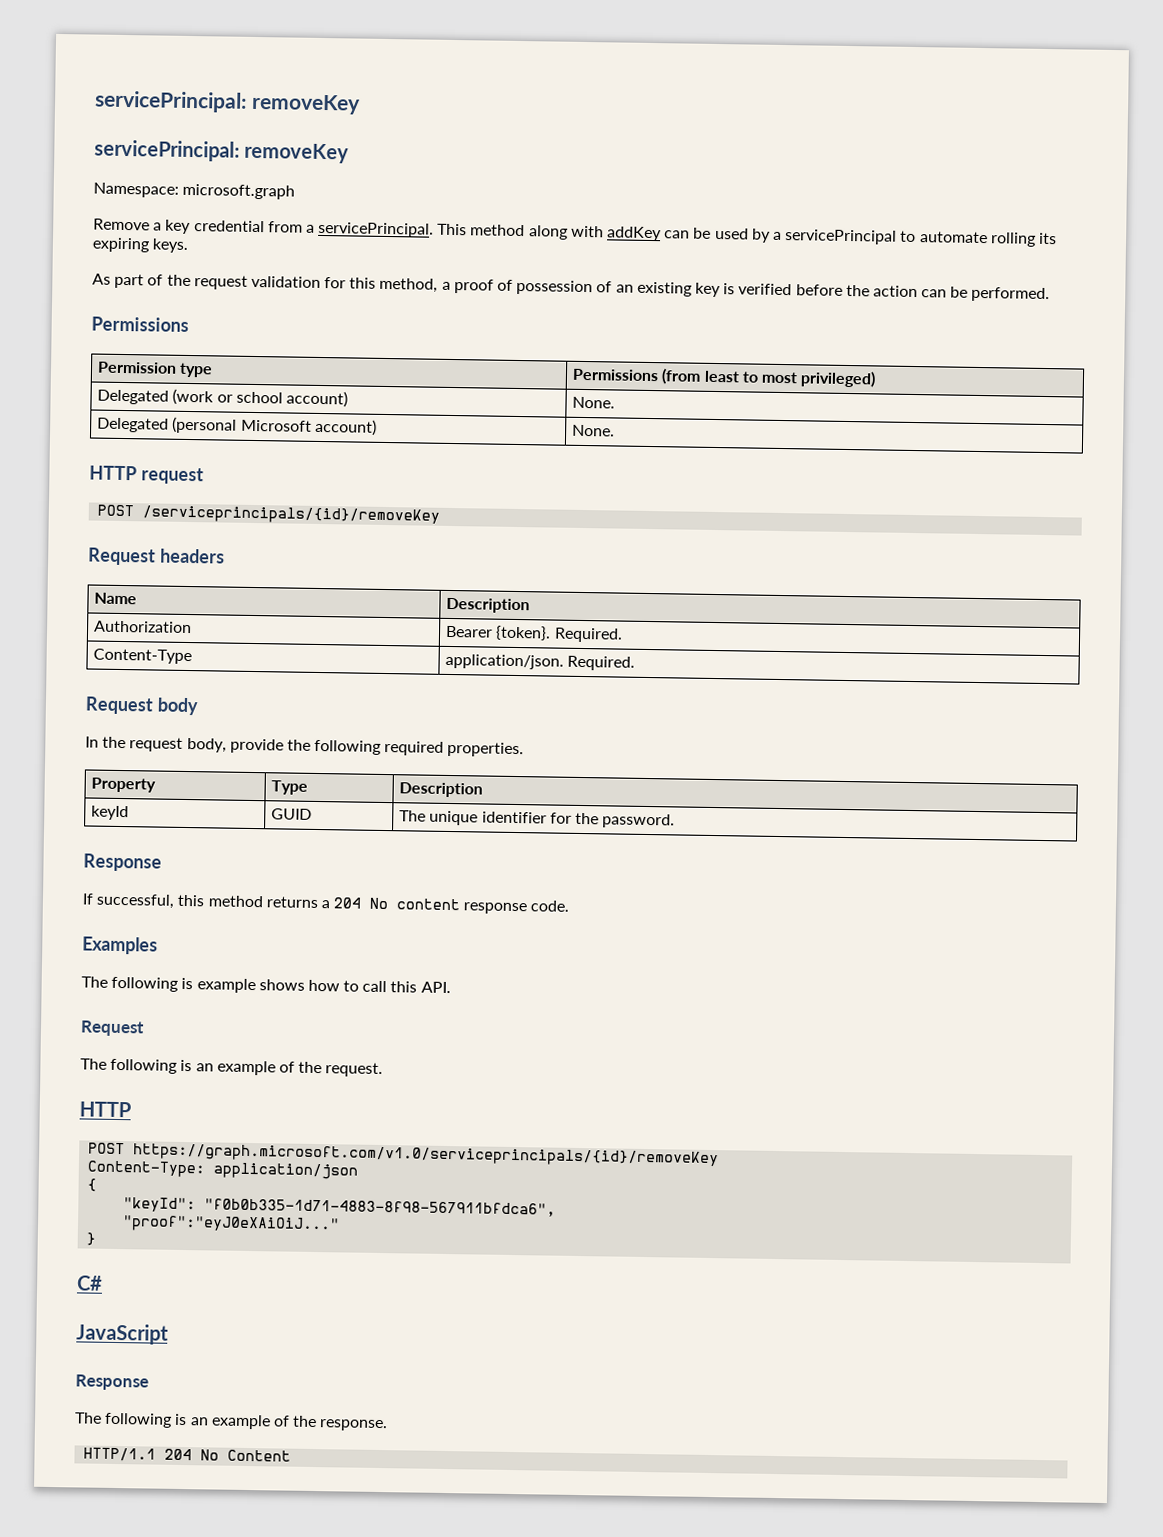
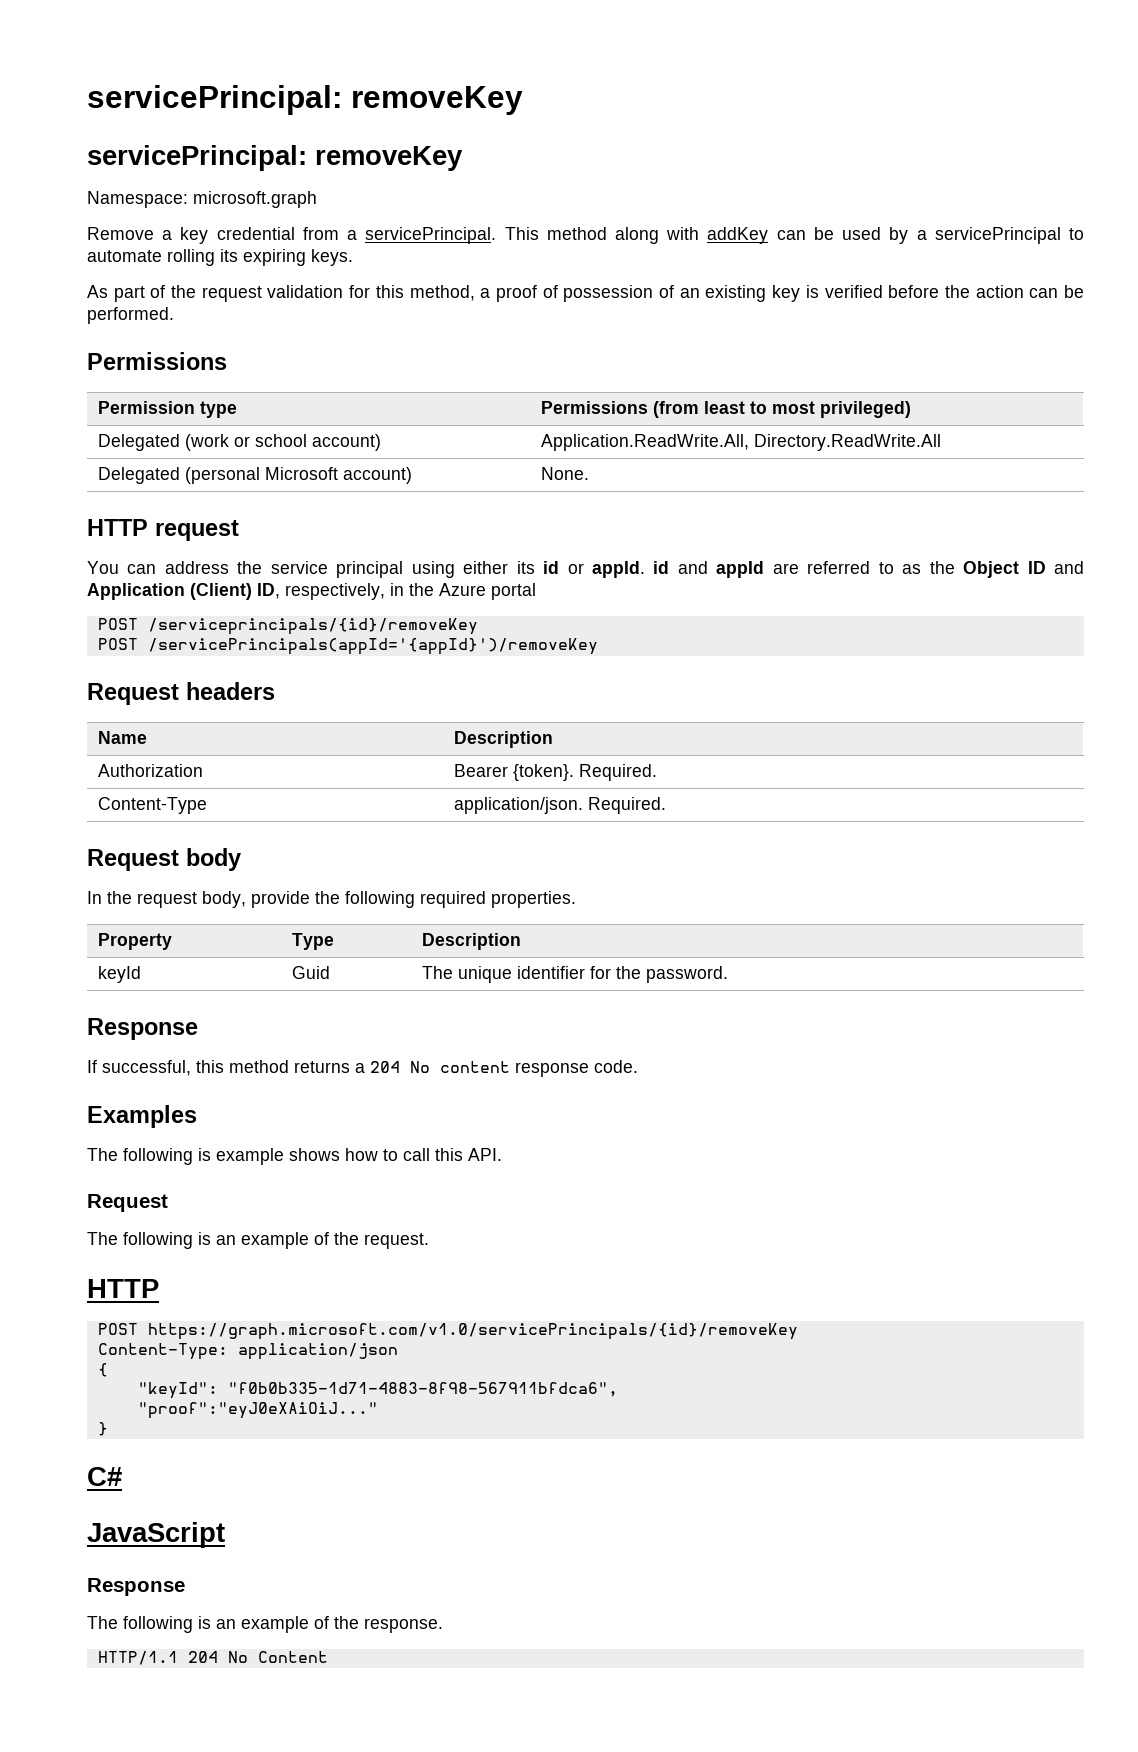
[572,396,616,409] None. -> [540,434,941,451] Application.ReadWrite.All, Directory.ReadWrite.All
(204, 476) none -> [87,561,1085,578] [87,583,536,600] // You can address the service principal using either its id or appId. id and appId are referred to as the Object ID and Application (Client) ID, respectively, in the Azure portal
(441, 515) none -> [97,638,598,655] // POST /servicePrincipals(appId='{appId}')/removeKey
[271,808,313,820] GUID -> [291,966,330,979] Guid
[133,1143,720,1168] https://graph.microsoft.com/v1.0/serviceprincipals/{id}/removeKey -> [147,1323,798,1340] https://graph.microsoft.com/v1.0/servicePrincipals/{id}/removeKey

